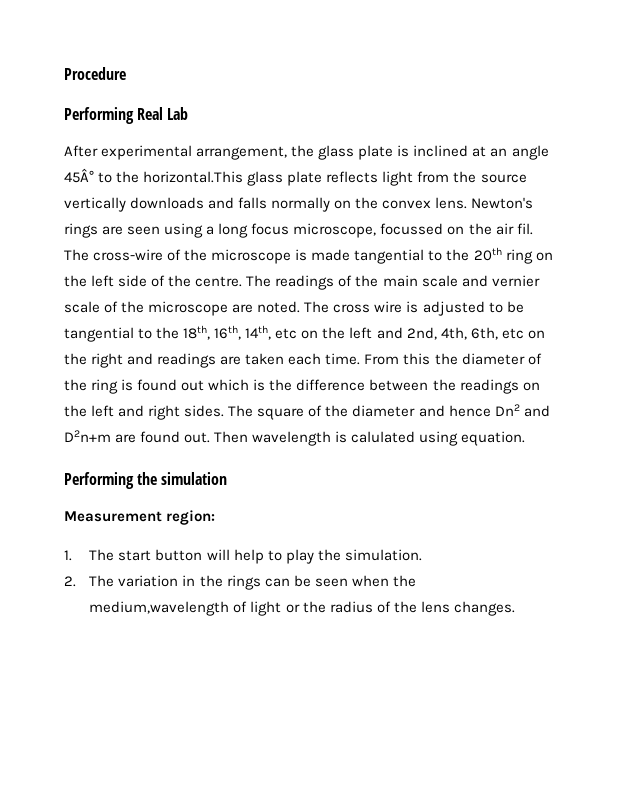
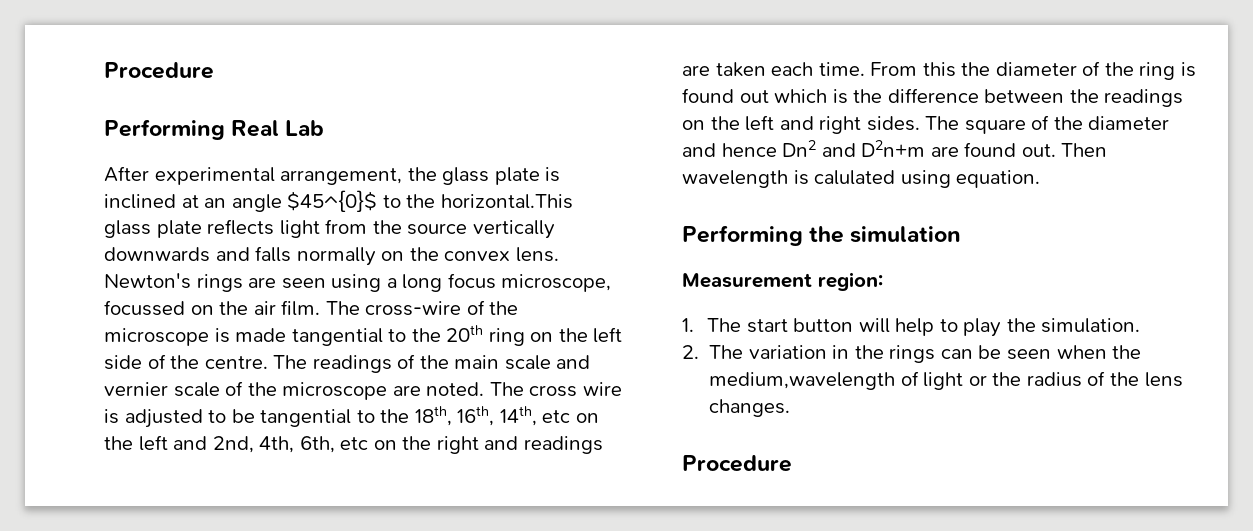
[64,168,94,183] 45Â° -> [287,190,378,212] $45^{0}$
[130,197,205,209] downloads -> [104,247,210,262] downwards
[516,223,533,235] fil. -> [281,300,321,316] film.
(515, 608) none -> [682,455,792,472] // Procedure

